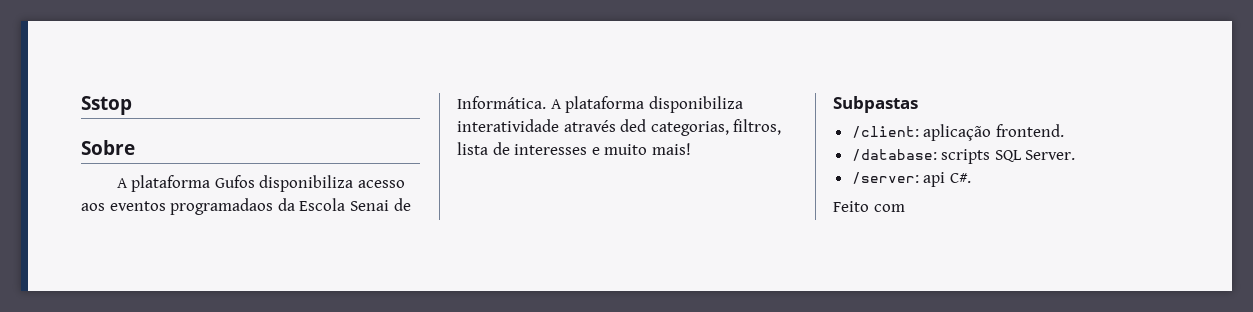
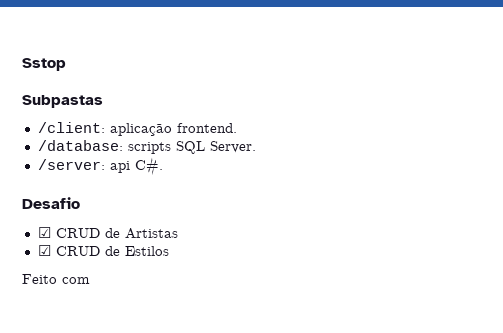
[81,140,135,155] [116,175,405,192] [81,198,411,215] [457,96,743,113] [457,119,782,136] [457,142,691,155] // Sobre // A plataforma Gufos disponibiliza acesso aos eventos programadaos da Escola Senai de Informática. A plataforma disponibiliza interatividade através ded categorias, filtros, lista de interesses e muito mais! -> (66, 64) none
(971, 178) none -> [22,197,80,209] [37,227,178,239] [37,245,169,256] // Desafio // ☑ CRUD de Artistas // ☑ CRUD de Estilos

